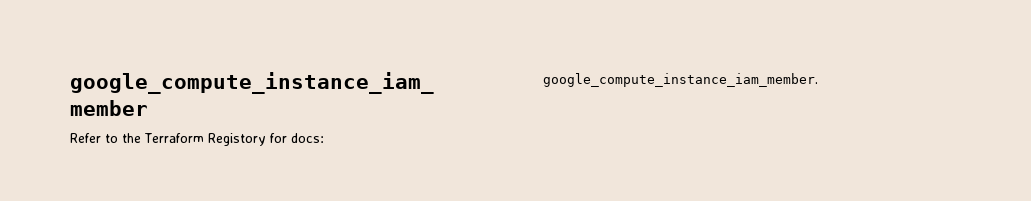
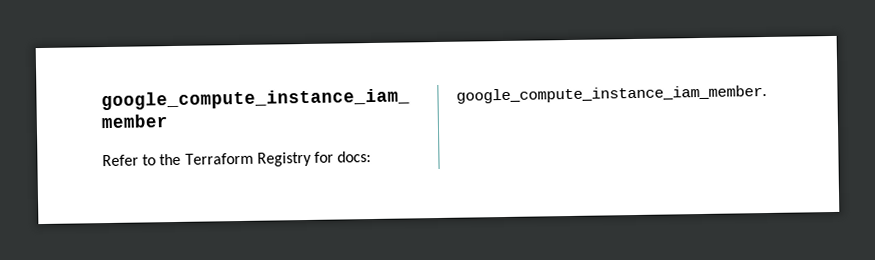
[207,133,266,146] Registory -> [256,151,312,167] Registry

